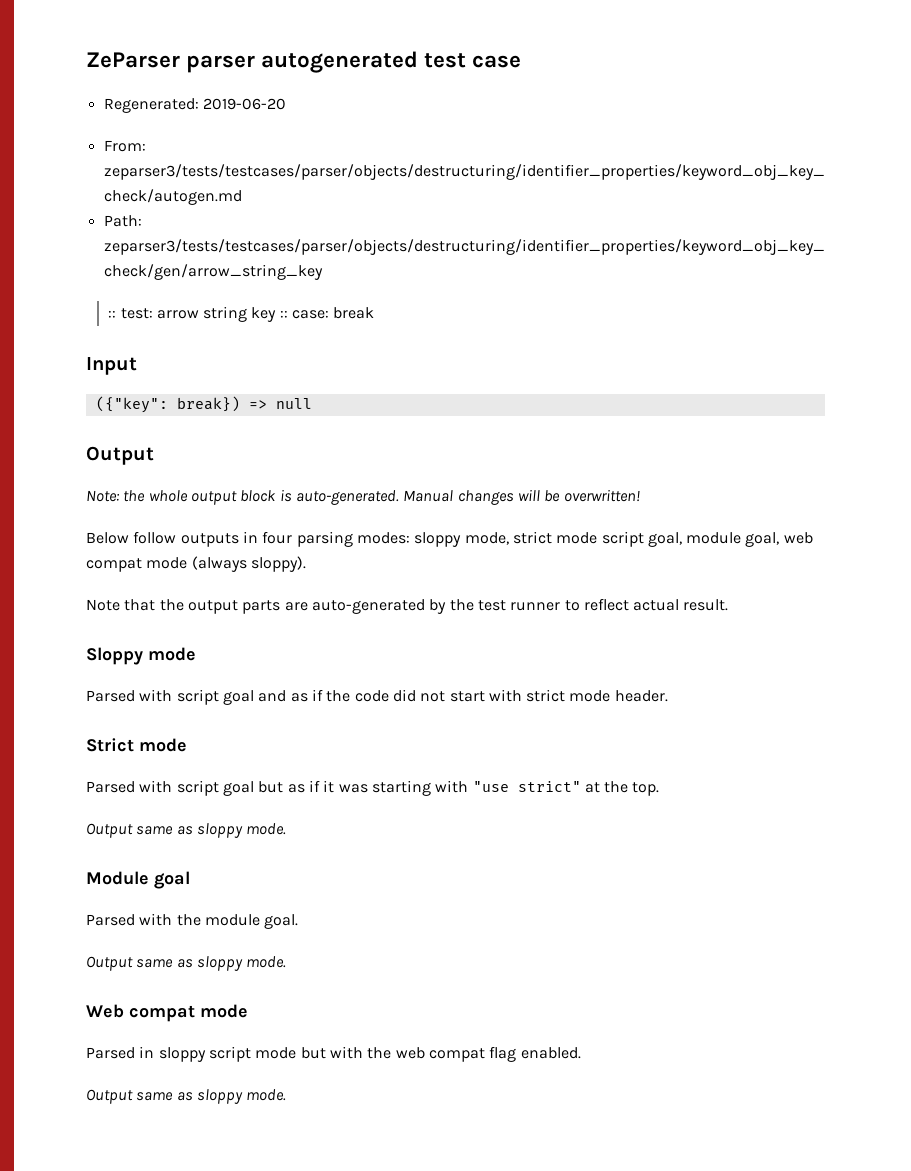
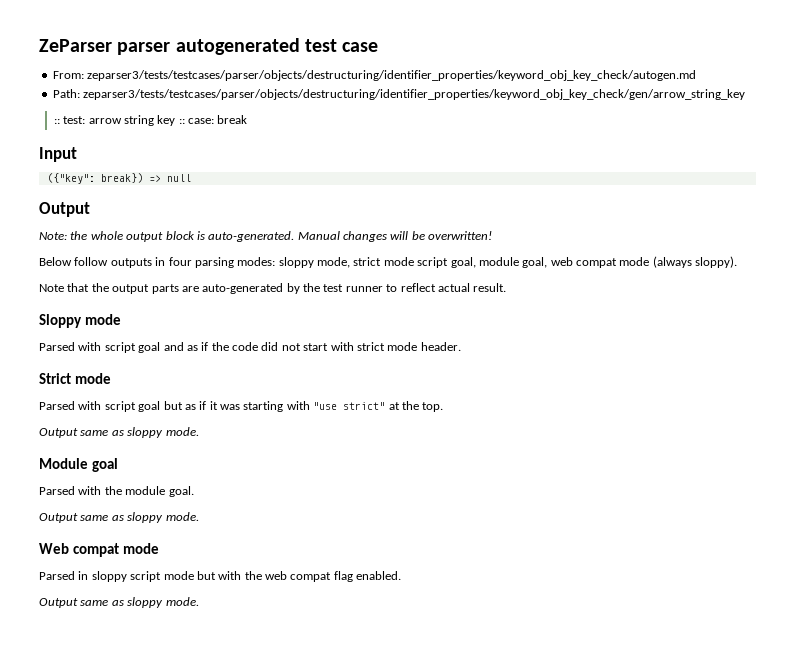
[103,98,286,113] // Regenerated: 2019-06-20 -> (379, 47) none

